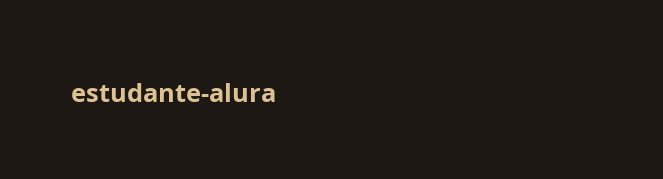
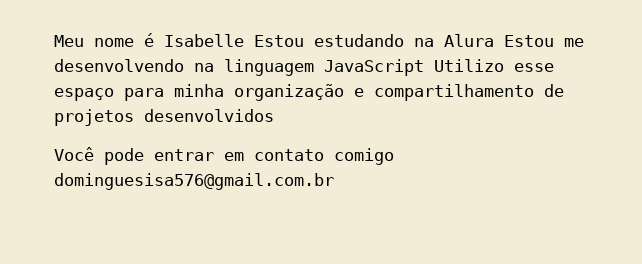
[71,83,276,102] estudante-alura -> [54,33,584,47] [54,59,554,76] [54,84,564,101] [54,109,274,126] [54,147,394,165] [54,173,334,190] Meu nome é Isabelle Estou estudando na Alura Estou me desenvolvendo na linguagem JavaScript Utilizo esse espaço para minha organização e compartilhamento de projetos desenvolvidos // Você pode entrar em contato comigo dominguesisa576@gmail.com.br

